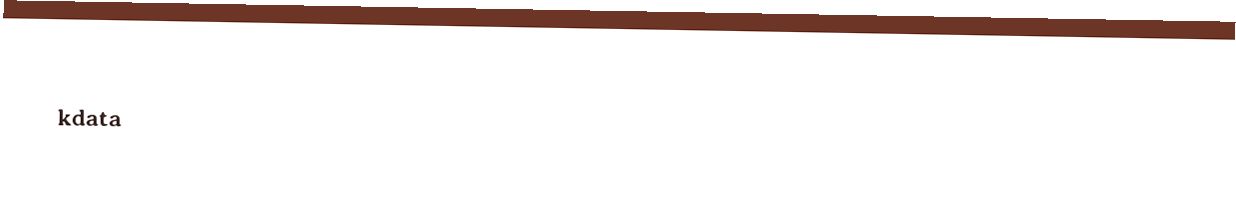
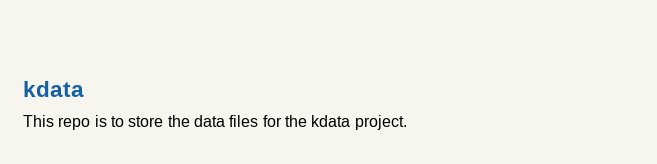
[57,109,122,127] kdata -> [23,81,84,97] [23,115,407,130] kdata // This repo is to store the data files for the kdata project.

